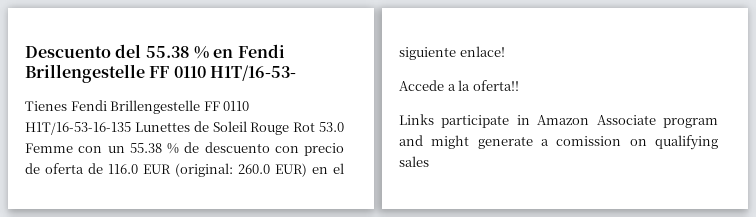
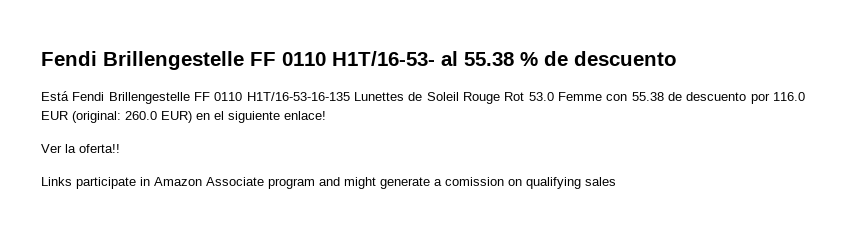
[25,44,234,59] Descuento del 55.38 % en -> (41, 58) none
[25,101,67,111] // Tienes -> [441,51,677,66] [41,91,69,101] al 55.38 % de descuento // Está
[107,142,344,156] [25,163,103,174] un 55.38 % de descuento con precio de oferta de -> [631,92,770,104] 55.38 de descuento por
[399,80,456,91] Accede a -> [41,144,62,153] Ver

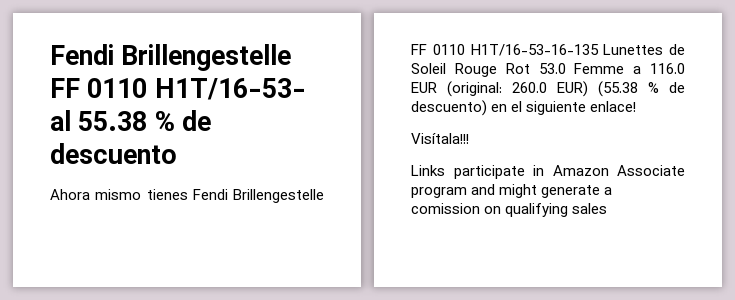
[41,91,69,101] Está -> [50,189,188,200] Ahora mismo tienes
[606,92,770,104] con 55.38 de descuento por -> [633,66,642,74] a
(192, 117) none -> [598,81,685,97] [411,100,487,116] (55.38 % de descuento)
[41,144,120,153] Ver la oferta!! -> [411,133,469,144] Visítala!!!

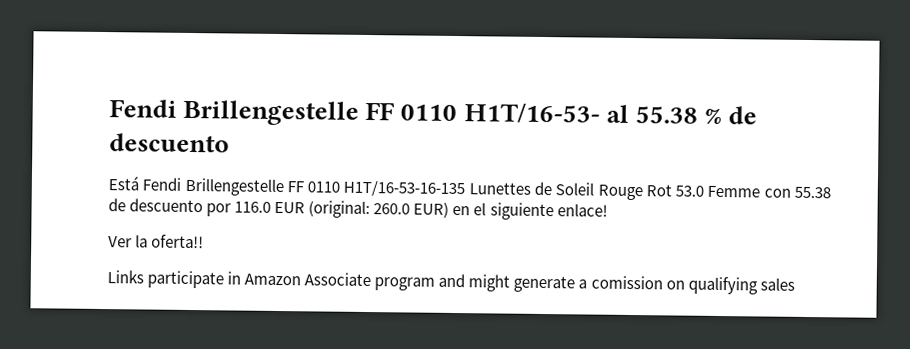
[50,189,188,200] Ahora mismo tienes -> [108,176,139,191] Está
[633,66,642,74] a -> [763,186,832,199] [108,198,232,217] con 55.38 de descuento por
[598,81,685,97] [411,100,487,116] (55.38 % de descuento) -> (450, 209) none
[411,133,469,144] Visítala!!! -> [108,234,205,249] Ver la oferta!!

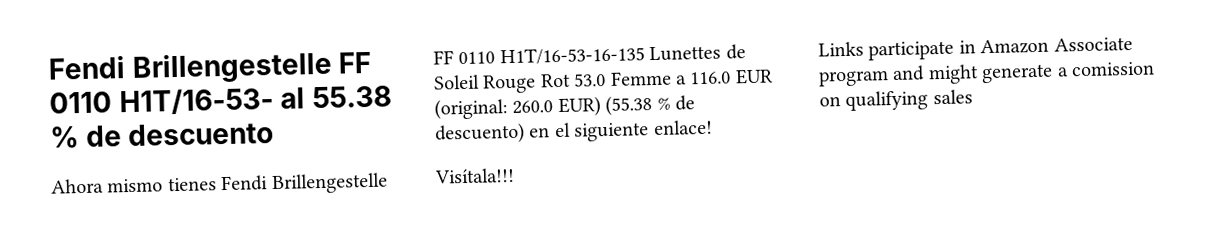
[108,176,139,191] Está -> [51,177,217,194] Ahora mismo tienes
[763,186,832,199] [108,198,232,217] con 55.38 de descuento por -> [676,75,687,85] a
(450, 209) none -> [605,95,695,117] [435,122,525,145] (55.38 % de descuento)
[108,234,205,249] Ver la oferta!! -> [434,167,515,184] Visítala!!!

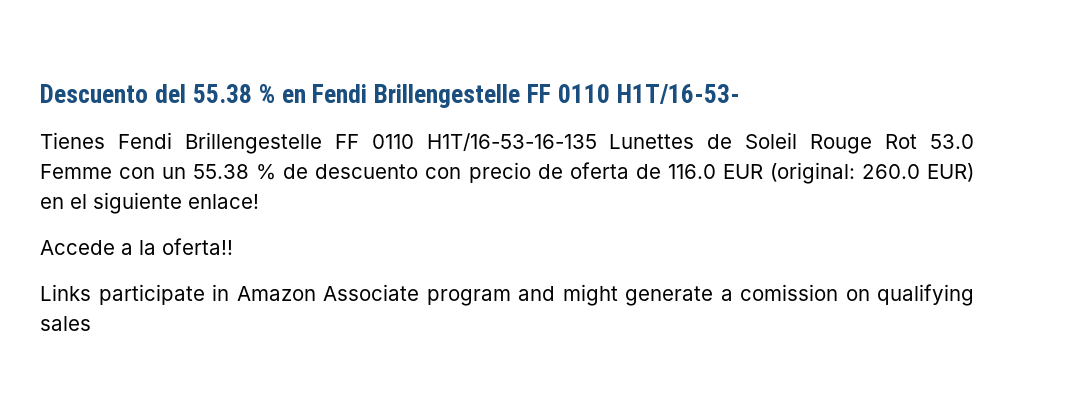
(48, 67) none -> [40,84,306,103] Descuento del 55.38 % en
[280,85,392,109] [49,121,275,149] [51,177,217,194] al 55.38 % de descuento // Ahora mismo tienes -> [40,132,105,149] // Tienes
[676,75,687,85] a -> [119,162,661,183] con un 55.38 % de descuento con precio de oferta de
[605,95,695,117] [435,122,525,145] (55.38 % de descuento) -> (974, 172) none
[434,167,515,184] Visítala!!! -> [40,238,233,255] Accede a la oferta!!

